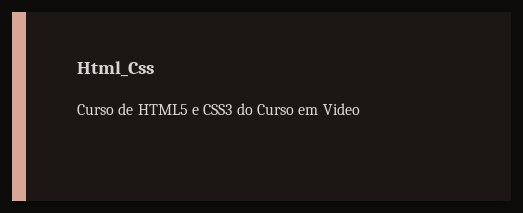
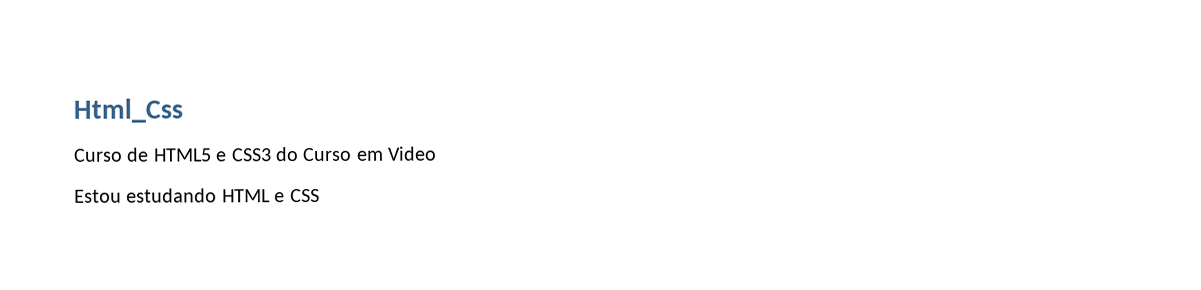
(360, 109) none -> [74,188,320,203] // Estou estudando HTML e CSS

